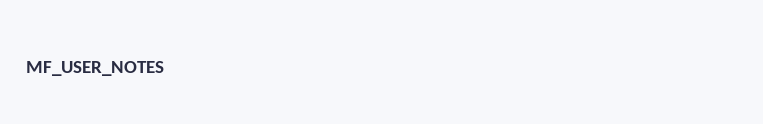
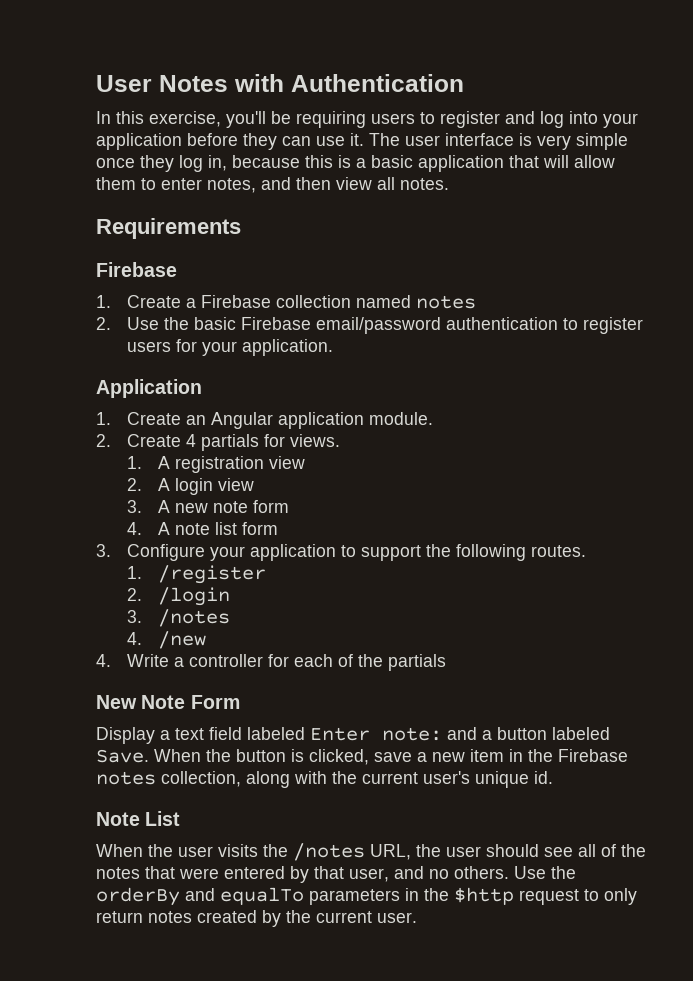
[26,61,164,76] MF_USER_NOTES -> [96,74,464,92] [96,111,638,128] [96,133,628,150] [96,155,615,172] [96,177,449,193] [96,218,241,239] [96,262,177,277] [96,295,476,309] [96,317,643,334] [126,339,333,356] [96,379,202,398] [96,412,433,429] [96,434,340,451] [126,456,305,473] [126,478,254,495] [126,500,289,513] [126,522,278,535] [96,544,586,561] [126,565,266,584] [126,587,230,606] [126,609,230,627] [126,631,206,649] [96,654,446,671] [96,695,240,709] [96,727,610,744] [96,749,628,765] [96,771,553,788] [96,811,181,826] [96,843,646,861] [96,866,576,883] [96,887,637,906] [96,910,417,927] User Notes with Authentication // In this exercise, you'll be requiring users to register and log into your application before they can use it. The user interface is very simple once they log in, because this is a basic application that will allow them to enter notes, and then view all notes. // Requirements // Firebase // 1. Create a Firebase collection named notes // 2. Use the basic Firebase email/password authentication to register users for your application. // Application // 1. Create an Angular application module. // 2. Create 4 partials for views. // 1. A registration view // 2. A login view // 3. A new note form // 4. A note list form // 3. Configure your application to support the following routes. // 1. /register // 2. /login // 3. /notes // 4. /new // 4. Write a controller for each of the partials // New Note Form // Display a text field labeled Enter note: and a button labeled Save. When the button is clicked, save a new item in the Firebase notes collection, along with the current user's unique id. // Note List // When the user visits the /notes URL, the user should see all of the notes that were entered by that user, and no others. Use the orderBy and equalTo parameters in the $http request to only return notes created by the current user.

